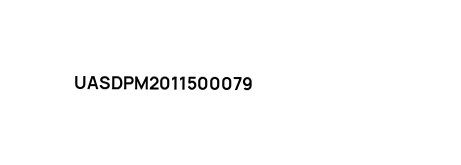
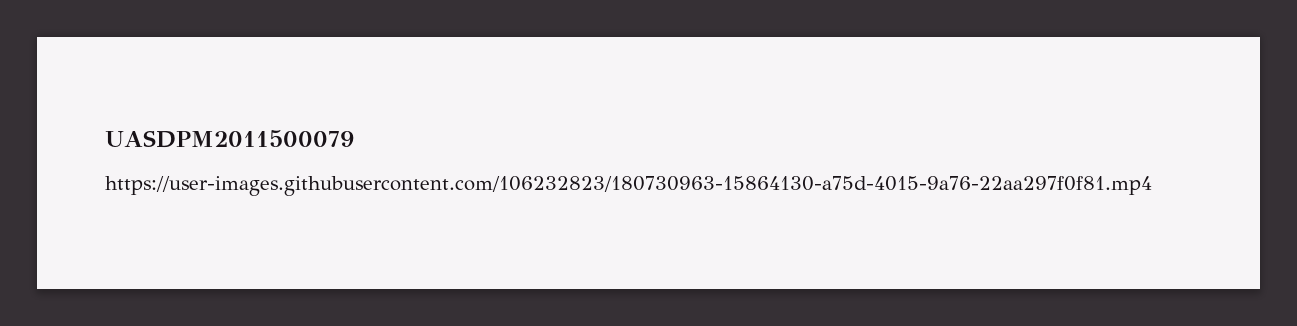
(254, 83) none -> [105,176,1152,196] // https://user-images.githubusercontent.com/106232823/180730963-15864130-a75d-4015-9a76-22aa297f0f81.mp4

